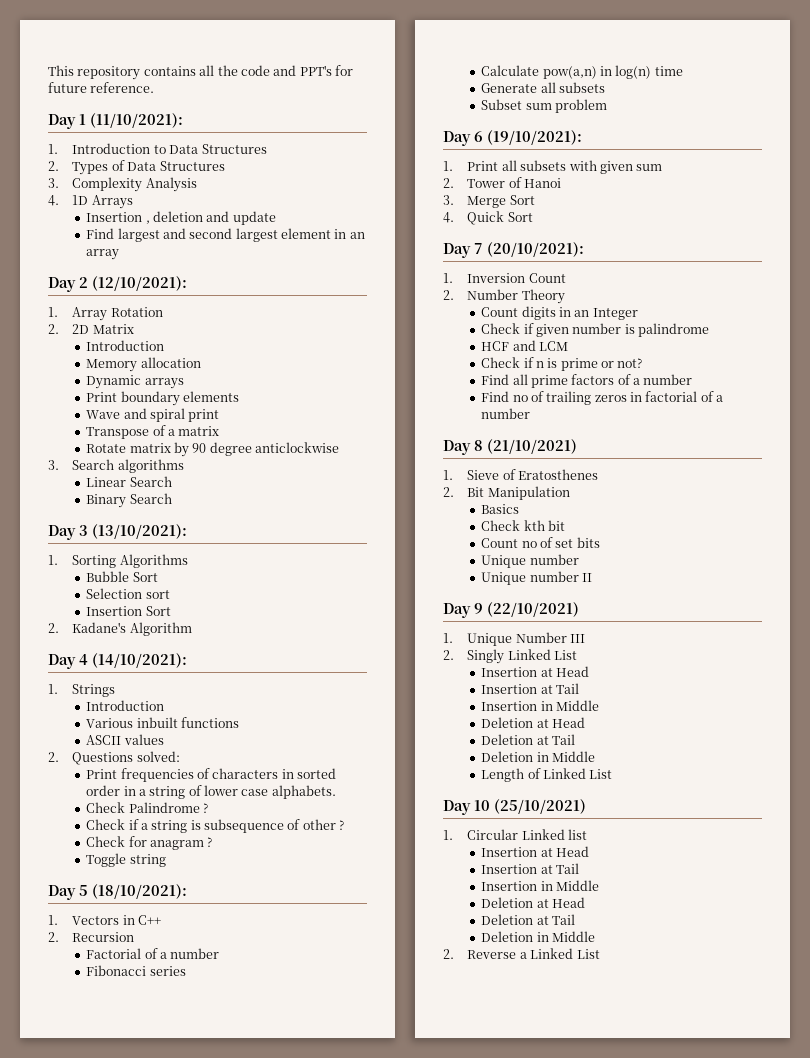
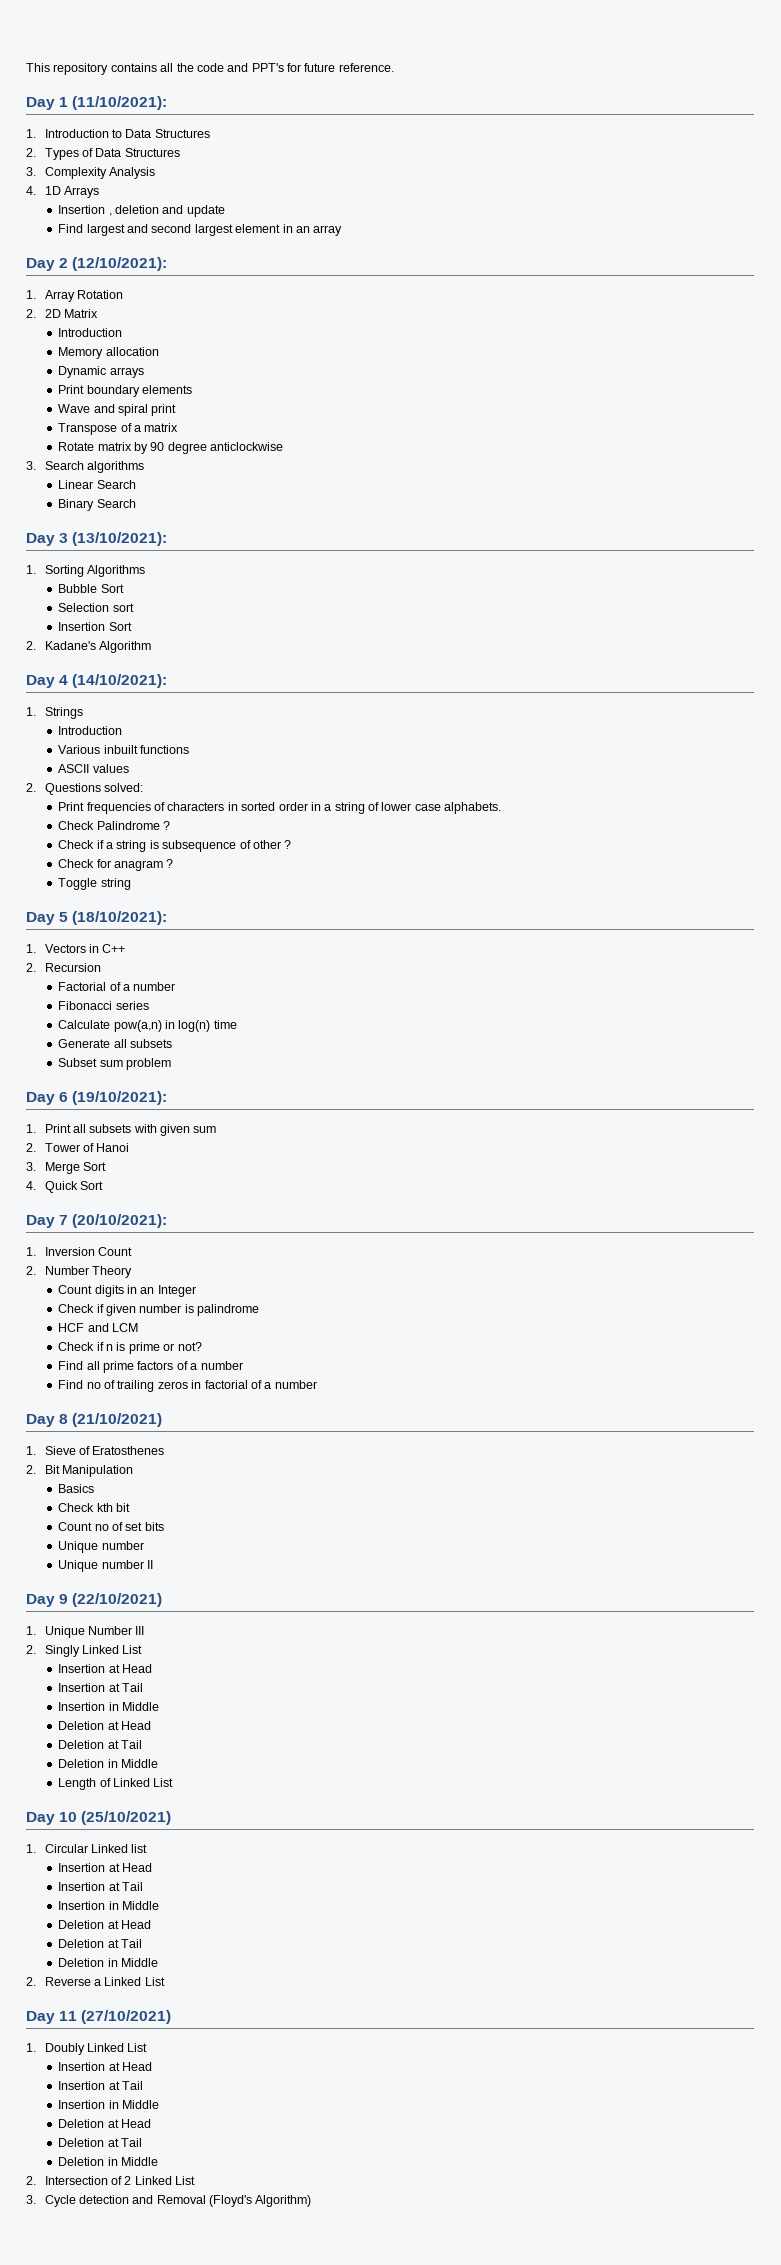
(600, 954) none -> [26,2010,172,2024] [26,2043,148,2055] [58,2062,152,2071] [58,2081,143,2090] [58,2100,159,2109] [58,2119,151,2128] [58,2138,142,2147] [58,2157,158,2166] [26,2176,195,2185] [26,2195,312,2207] // Day 11 (27/10/2021) // 1. Doubly Linked List // Insertion at Head // Insertion at Tail // Insertion in Middle // Deletion at Head // Deletion at Tail // Deletion in Middle // 2. Intersection of 2 Linked List // 3. Cycle detection and Removal (Floyd's Algorithm)

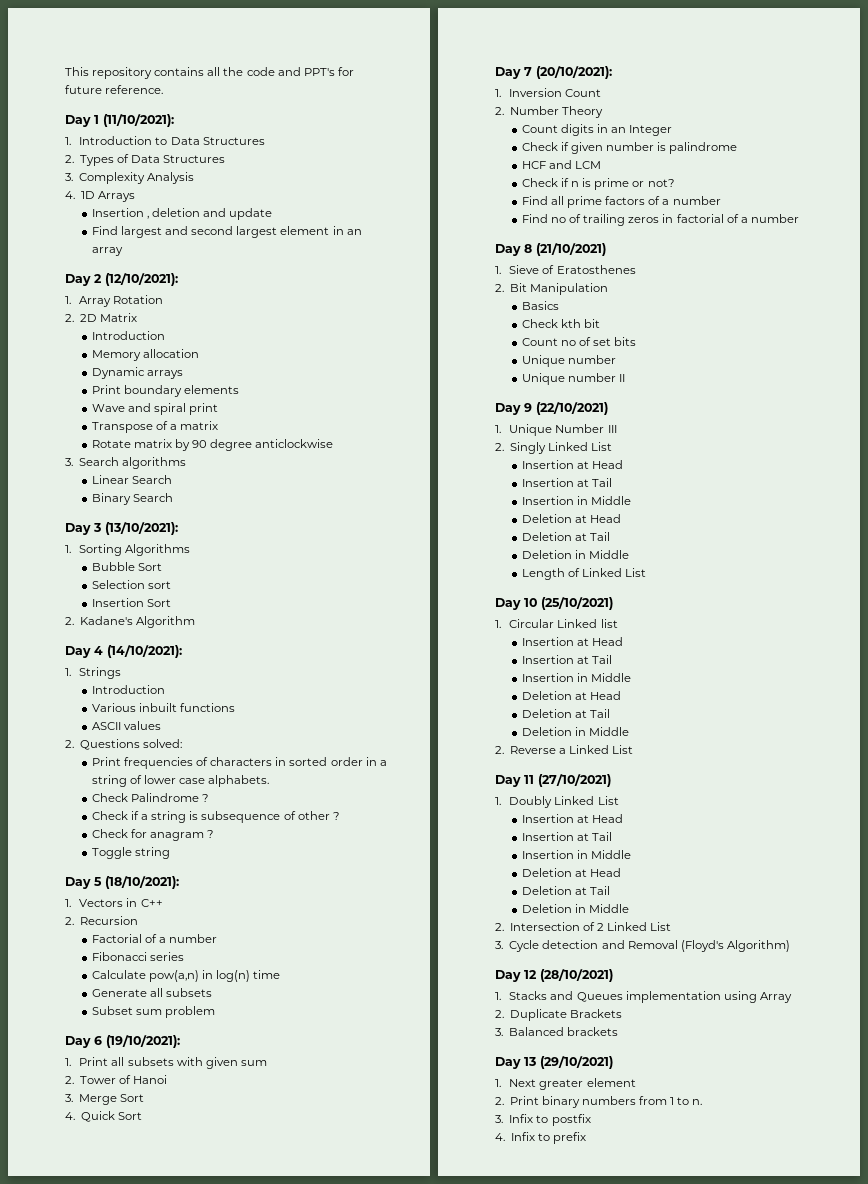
(312, 2201) none -> [495,969,613,982] [495,991,792,1003] [495,1009,622,1021] [495,1027,619,1036] [495,1056,613,1069] [495,1078,636,1090] [495,1096,703,1108] [495,1114,591,1126] [495,1132,586,1144] // Day 12 (28/10/2021) // 1. Stacks and Queues implementation using Array // 2. Duplicate Brackets // 3. Balanced brackets // Day 13 (29/10/2021) // 1. Next greater element // 2. Print binary numbers from 1 to n. // 3. Infix to postfix // 4. Infix to prefix

